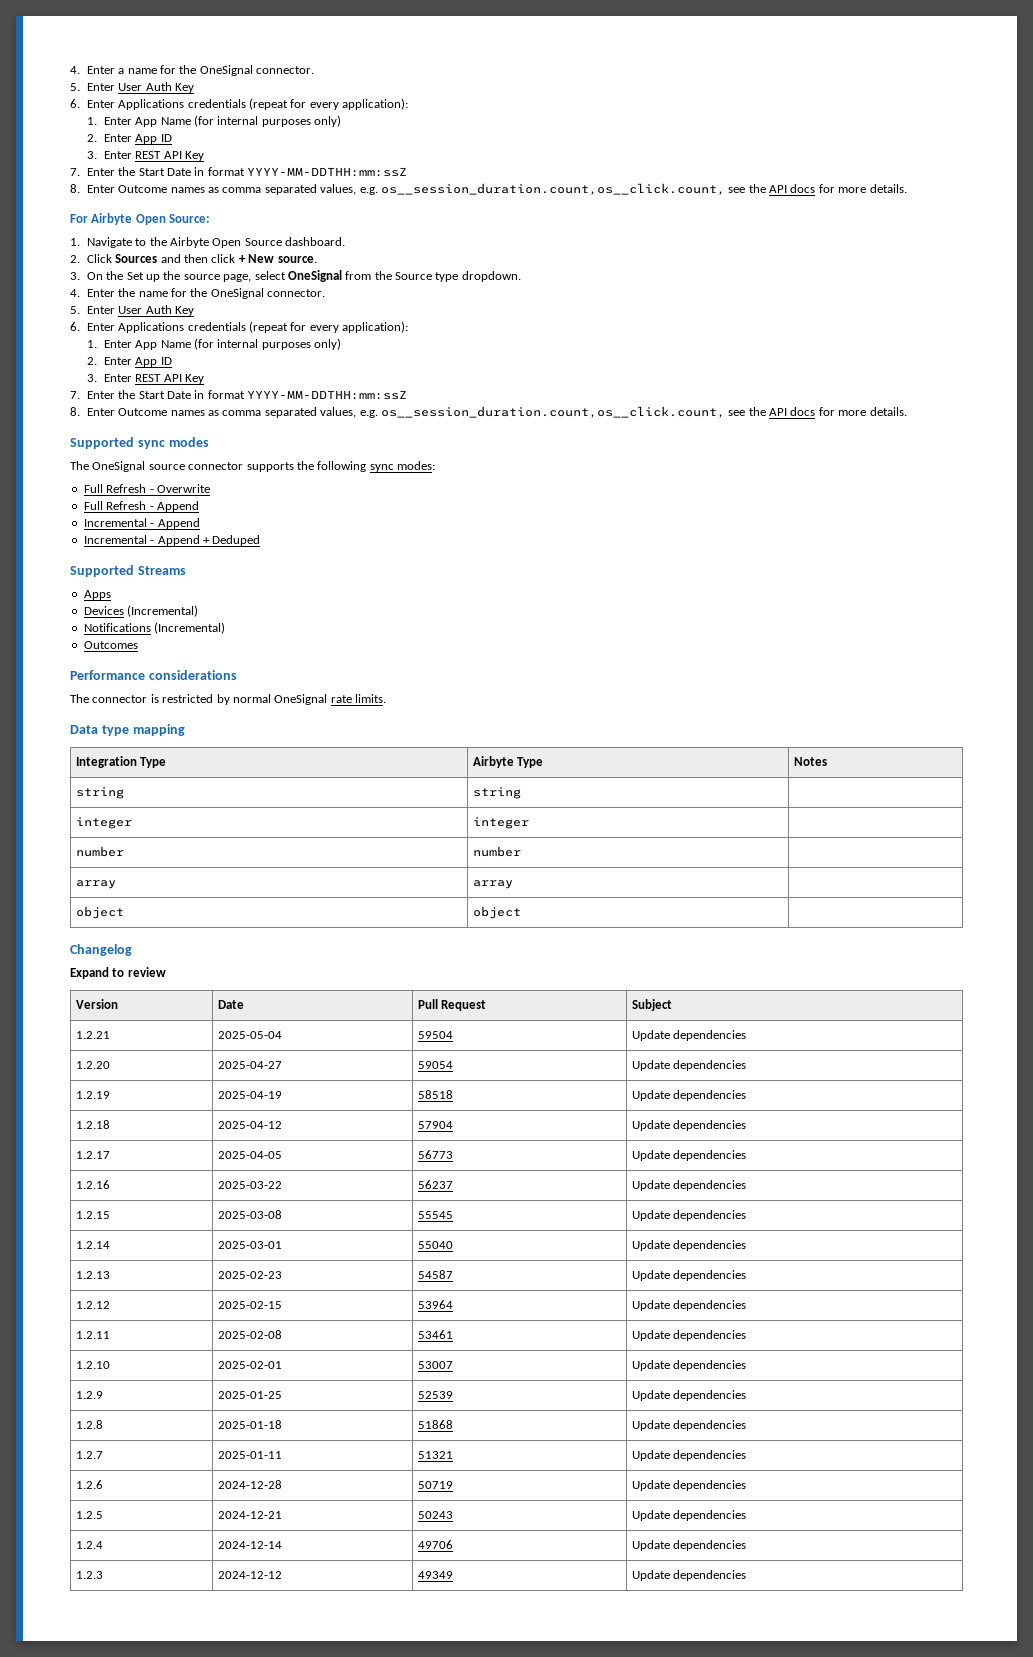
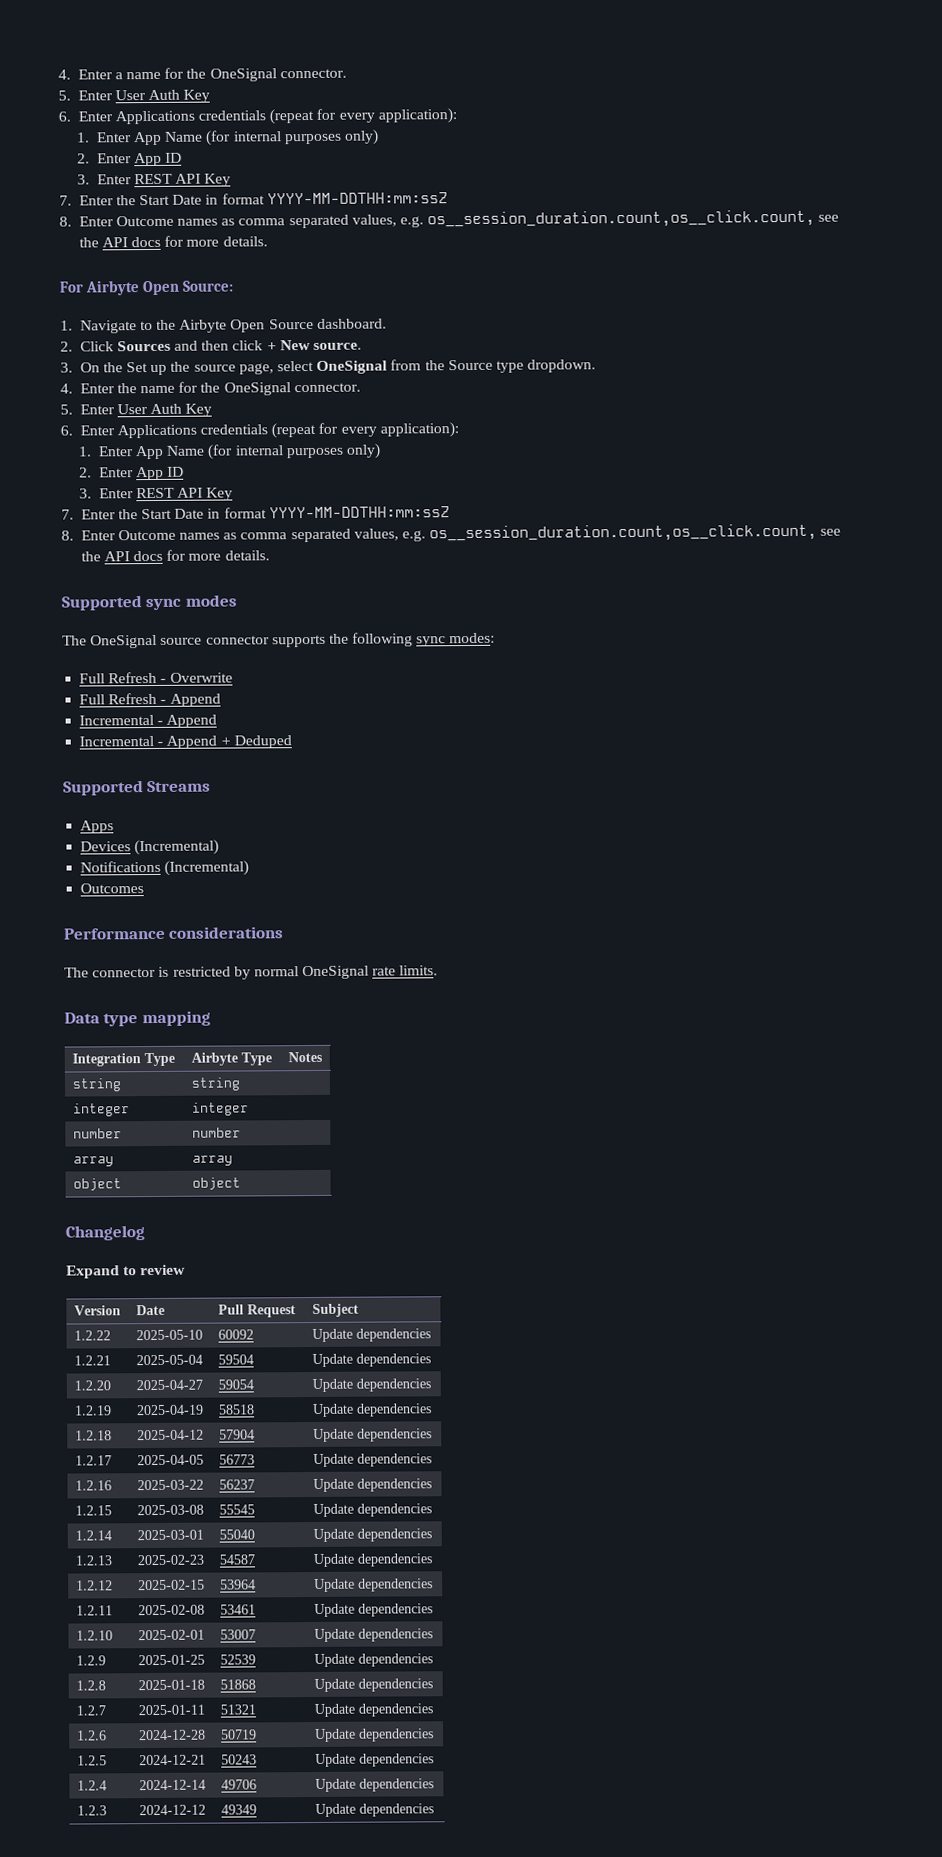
(672, 1005) none -> [73,1330,111,1341] [135,1329,203,1341] [217,1329,254,1340] [311,1328,431,1343] // 1.2.22 | 2025-05-10 | 60092 | Update dependencies

